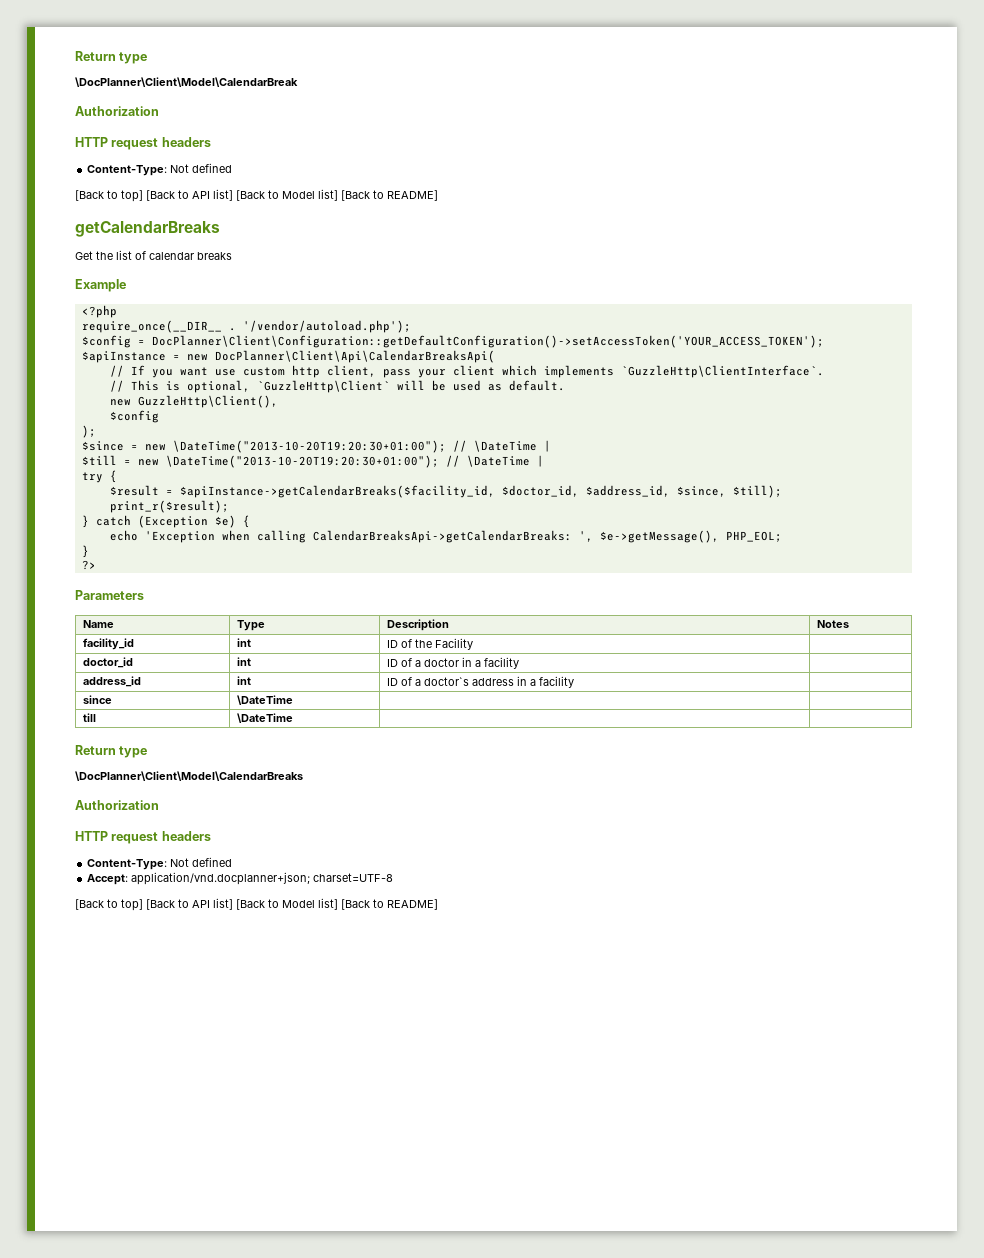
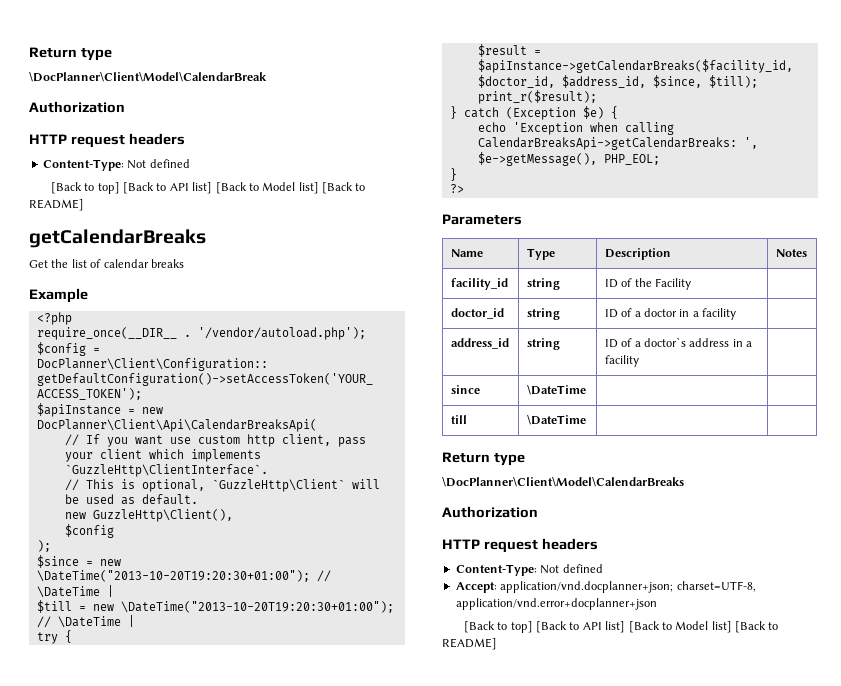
[237,638,252,647] int -> [526,278,560,290] string
[237,657,252,666] int -> [526,308,560,320] string
[237,676,252,685] int -> [526,338,560,350] string
[313,873,394,882] charset=UTF-8 -> [676,581,756,592] [455,598,657,610] charset=UTF-8, application/vnd.error+docplanner+json

